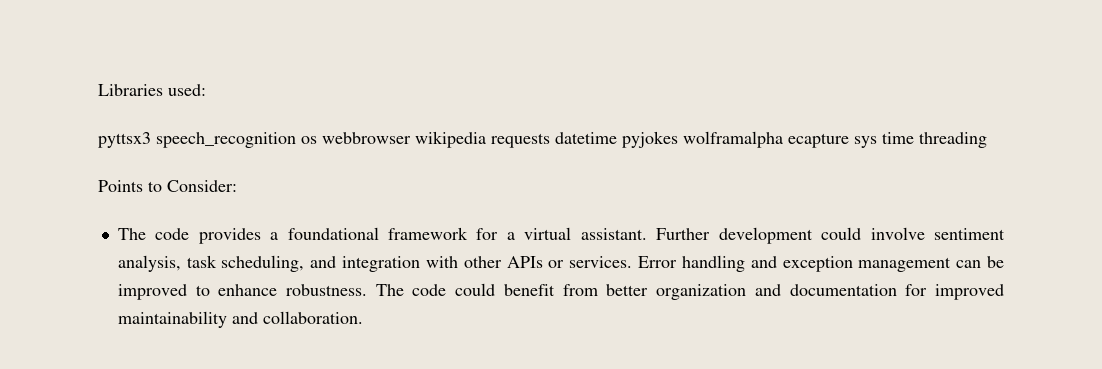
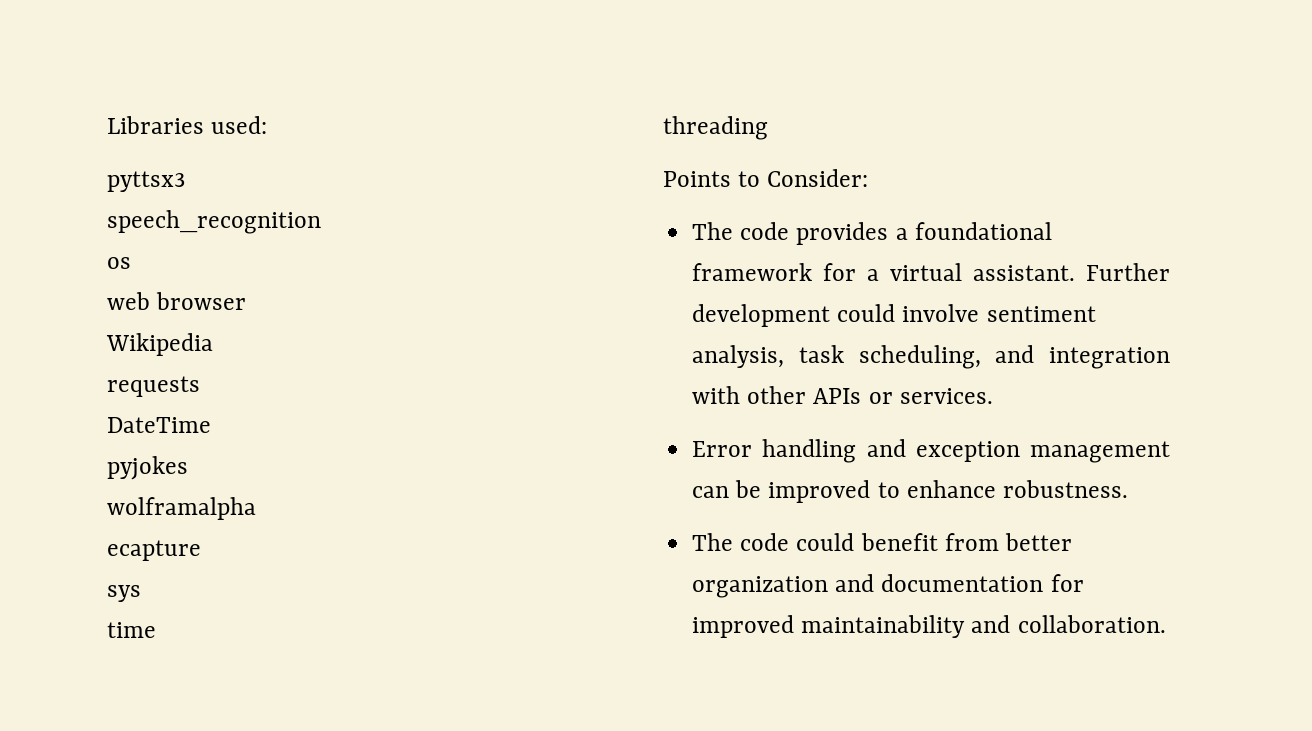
(151, 140) none -> (185, 181) //
(296, 140) none -> (321, 222) //
[322,131,486,148] webbrowser wikipedia -> [107,292,247,310] [106,333,213,356] // web browser // Wikipedia //
[555,132,617,144] datetime -> [107,417,211,433] // DateTime //
(678, 139) none -> (188, 468) //
(783, 139) none -> (256, 508) //
(849, 140) none -> (201, 550) //
(877, 142) none -> (141, 593) //
(914, 138) none -> (156, 630) //
(633, 262) none -> (993, 396) //
(367, 290) none -> (1128, 489) //

